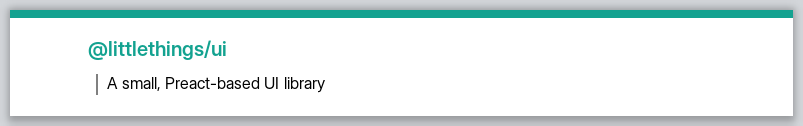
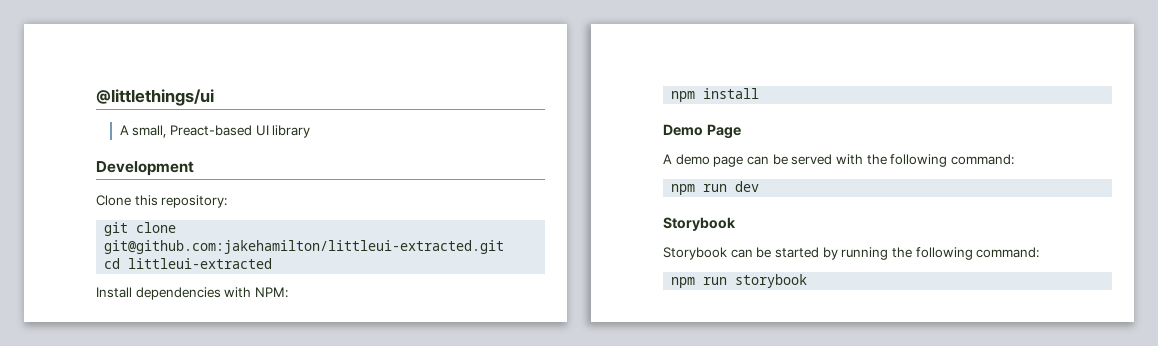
(325, 85) none -> [96,161,194,176] [96,195,228,208] [104,222,177,236] [104,240,505,254] [104,258,273,269] [96,287,288,300] [671,88,760,102] [663,124,741,139] [663,154,1014,167] [671,181,760,195] [663,217,736,231] [663,247,1040,260] [671,274,808,288] // Development // Clone this repository: // git clone git@github.com:jakehamilton/littleui-extracted.git // cd littleui-extracted // Install dependencies with NPM: // npm install // Demo Page // A demo page can be served with the following command: // npm run dev // Storybook // Storybook can be started by running the following command: // npm run storybook

